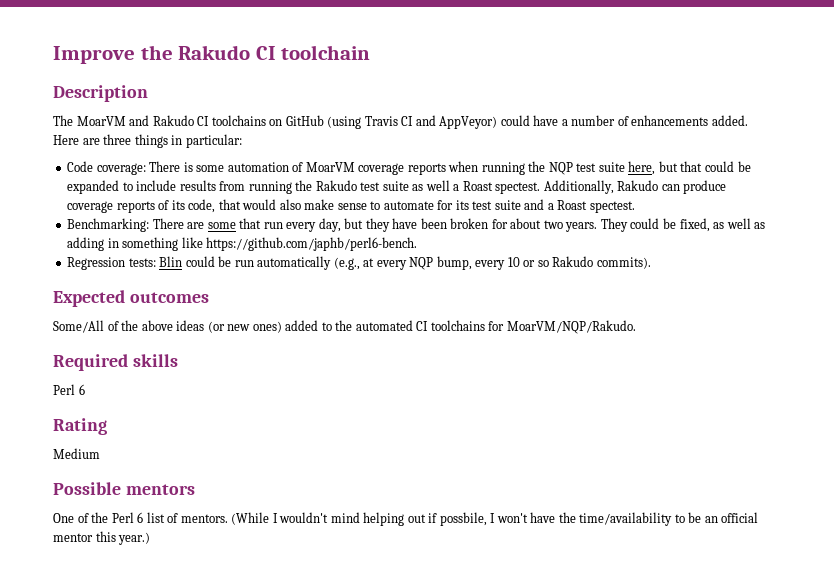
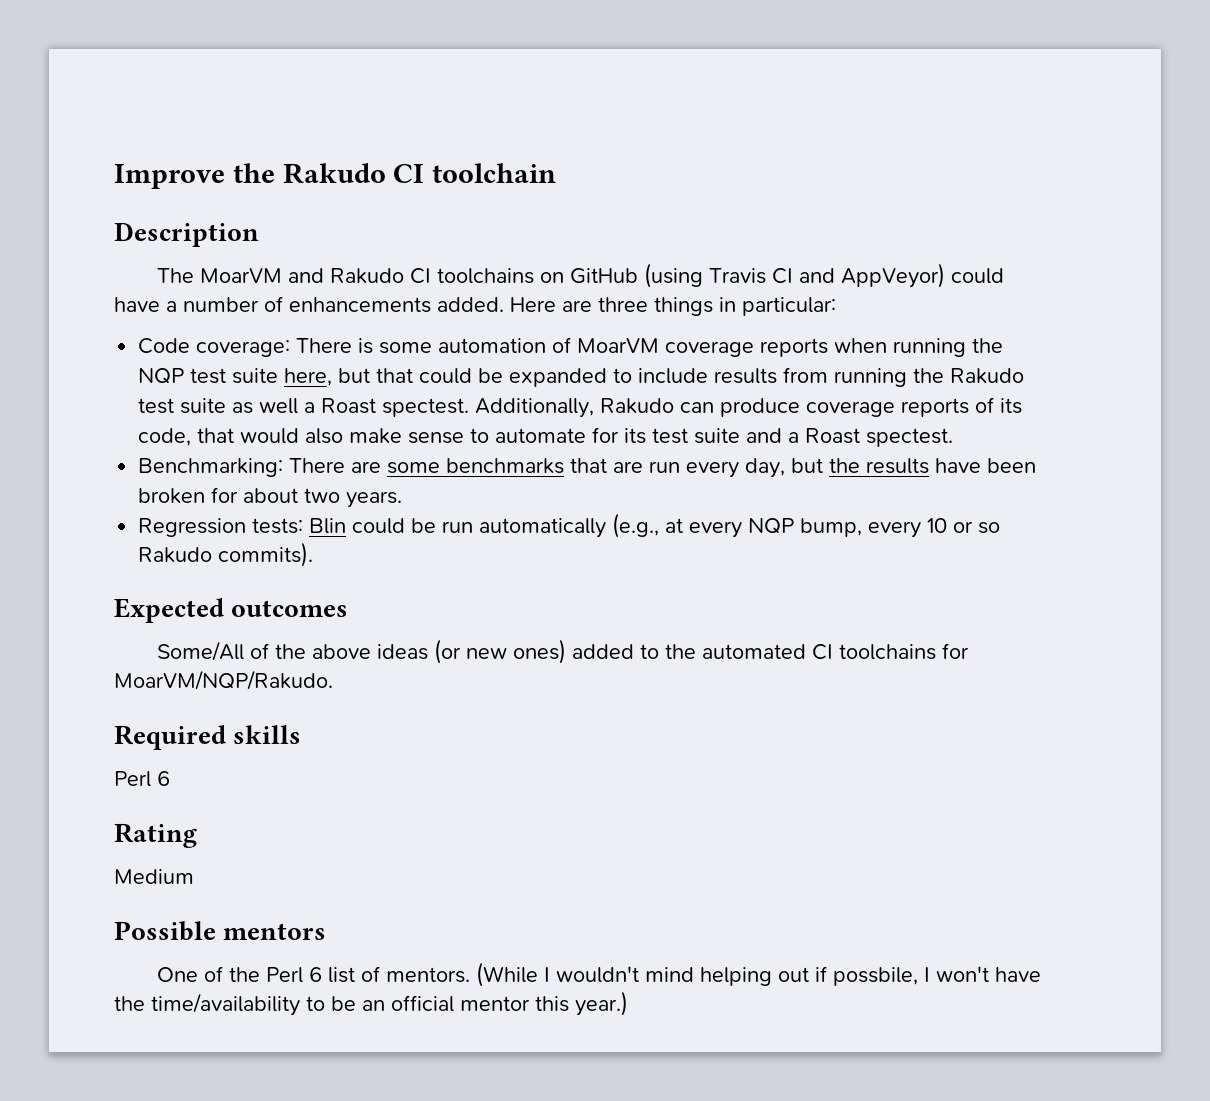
[239,218,262,229] that -> [446,458,644,474] benchmarks that are
[365,218,390,232] they -> [829,458,930,474] the results
[600,218,766,232] [67,237,418,251] They could be fixed, as well as adding in something like https://github.com/japhb/perl6-bench. -> (403, 499) none

